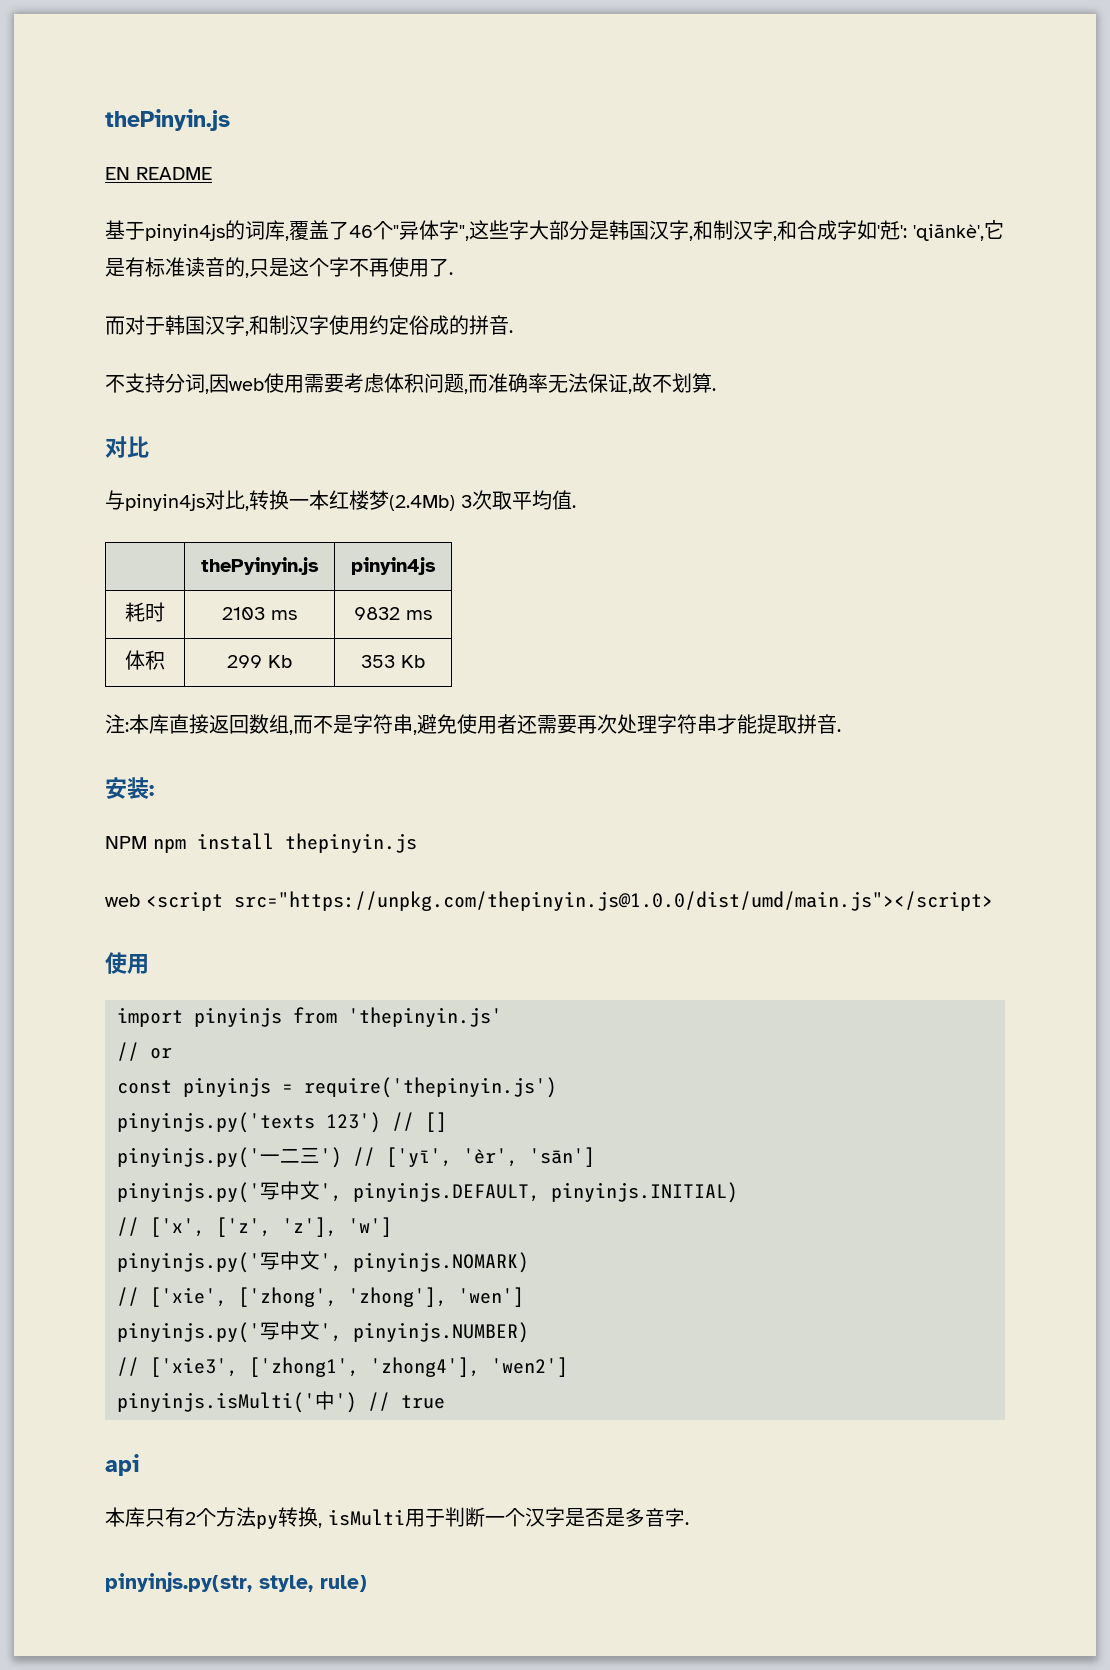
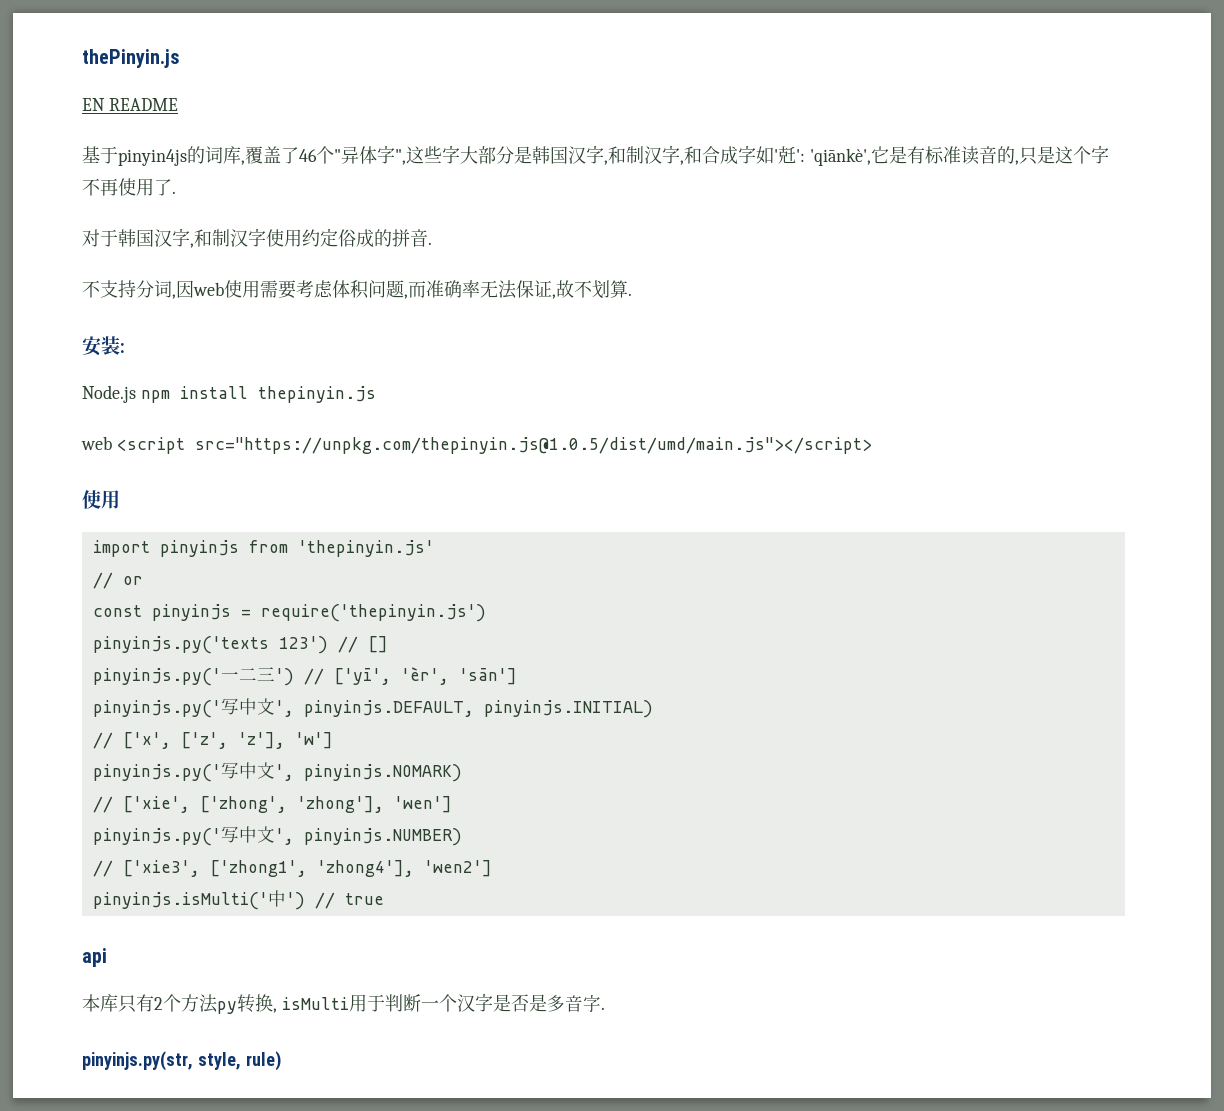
[105,316,125,335] 而 -> (176, 192) none
[105,436,149,458] [105,490,576,511] [200,557,319,575] [350,557,436,575] [125,602,165,622] [222,607,297,620] [354,607,433,620] [125,650,165,670] [227,655,292,668] [361,655,426,668] [105,714,841,735] // 对比 // 与pinyin4js对比,转换一本红楼梦(2.4Mb) 3次取平均值. // | thePyinyin.js | pinyin4js // 耗时 | 2103 ms | 9832 ms // 体积 | 299 Kb | 353 Kb // 注:本库直接返回数组,而不是字符串,避免使用者还需要再次处理字符串才能提取拼音. -> (632, 294) none
[105,836,147,849] NPM -> [82,385,136,403] Node.js
[234,891,993,911] src="https://unpkg.com/thepinyin.js@1.0.0/dist/umd/main.js"></script> -> [194,437,872,454] src="https://unpkg.com/thepinyin.js@1.0.5/dist/umd/main.js"></script>

